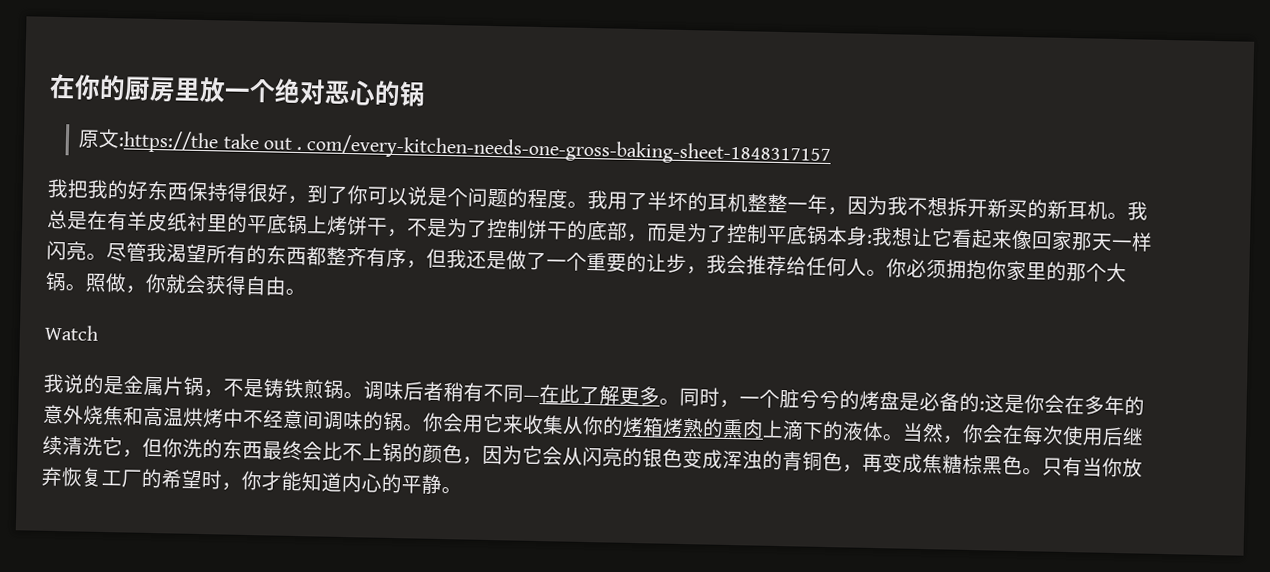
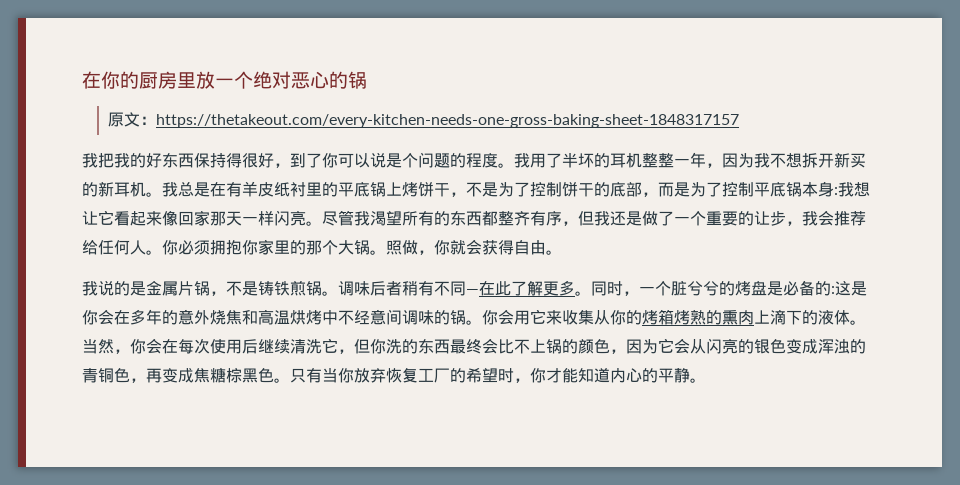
[118,130,832,167] :https://the take out . com/every-kitchen-needs-one-gross-baking-sheet-1848317157 -> [140,114,740,128] ：https://thetakeout.com/every-kitchen-needs-one-gross-baking-sheet-1848317157
[44,324,99,341] // Watch -> (562, 252) none

